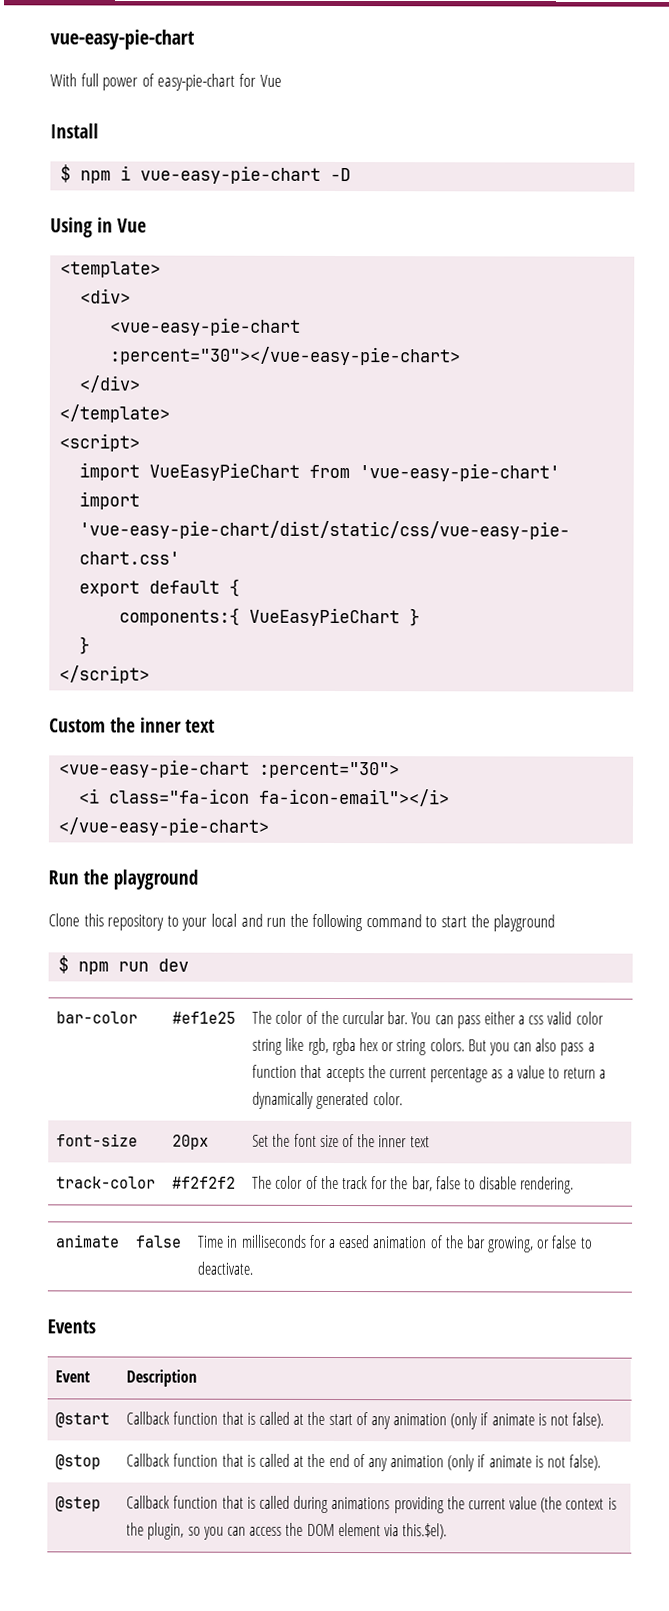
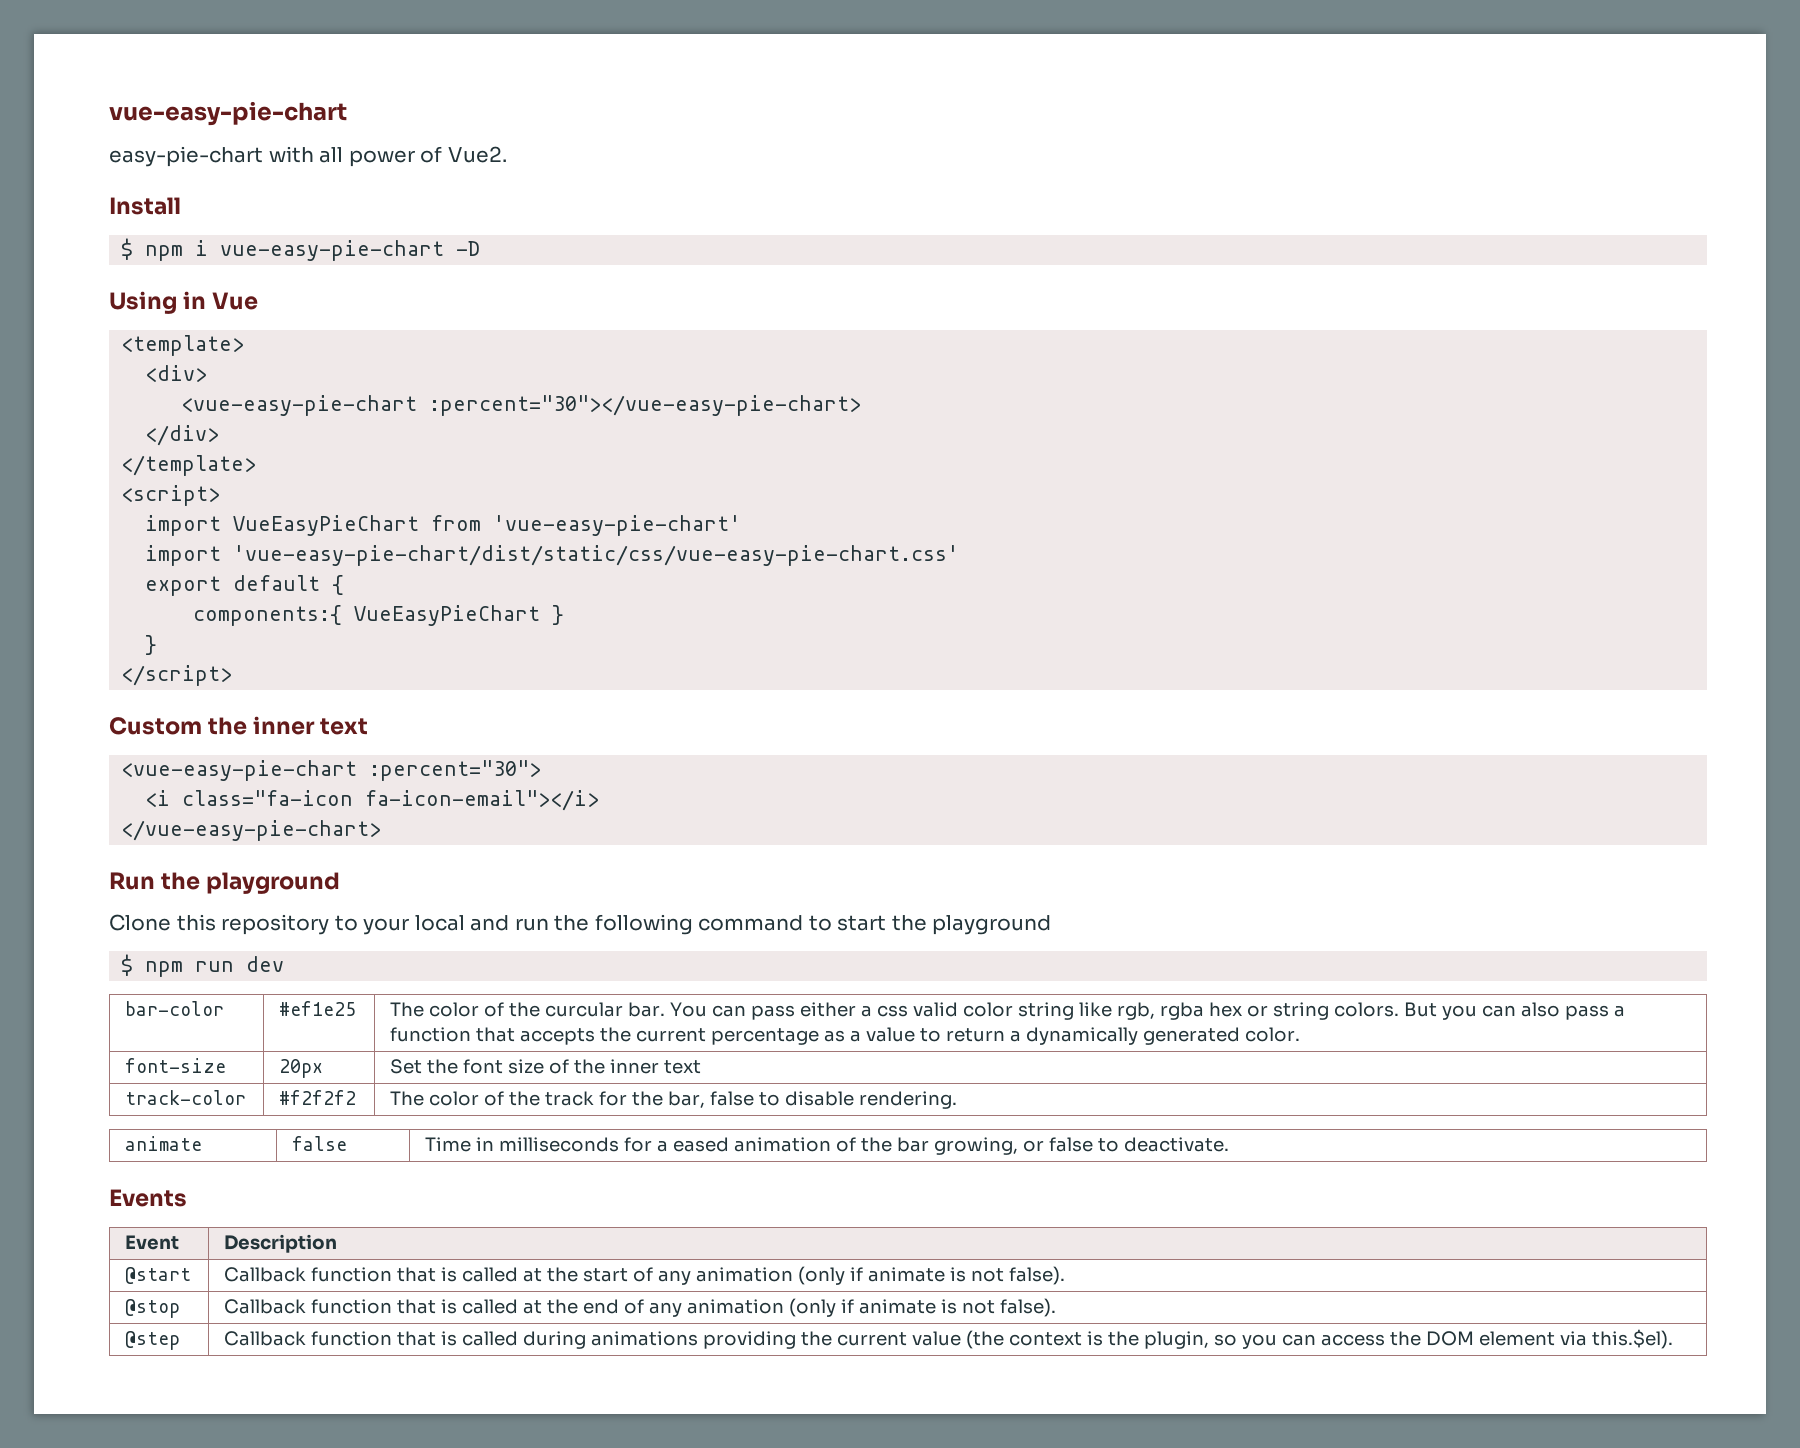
[50,73,282,91] With full power of easy-pie-chart for Vue -> [109,146,507,167] easy-pie-chart with all power of Vue2.

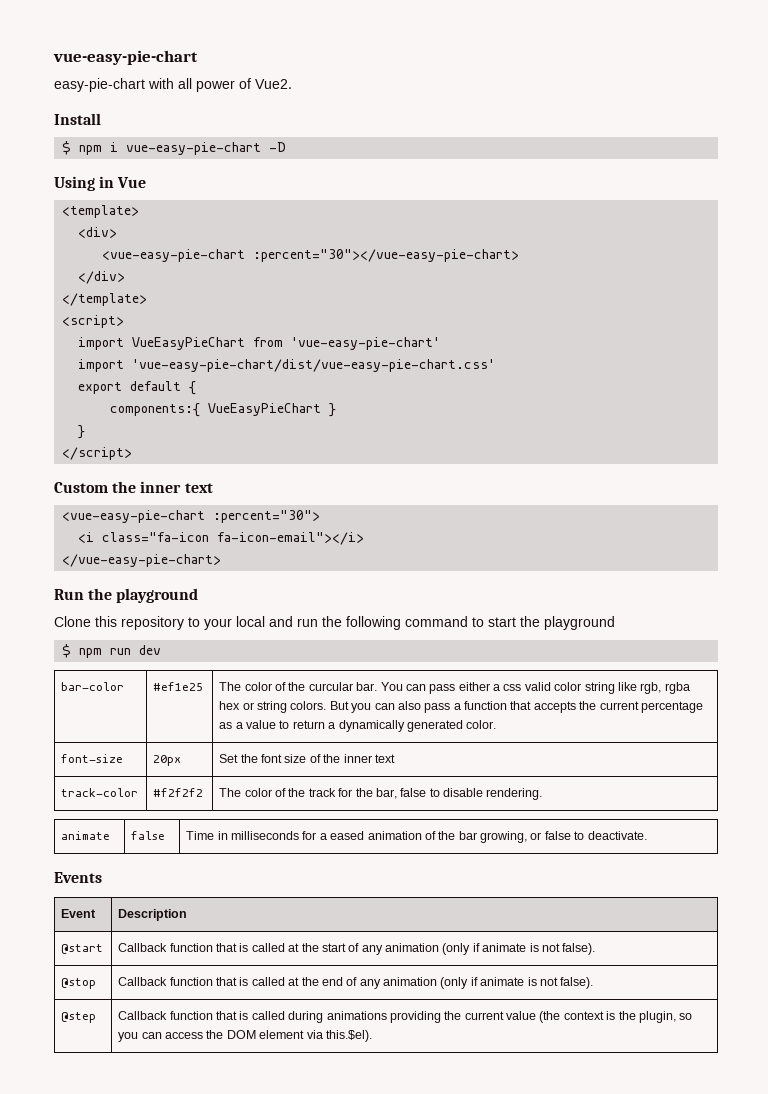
[233,545,960,566] 'vue-easy-pie-chart/dist/static/css/vue-easy-pie-chart.css' -> [132,359,496,372] 'vue-easy-pie-chart/dist/vue-easy-pie-chart.css'

